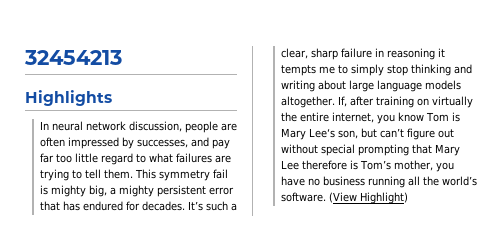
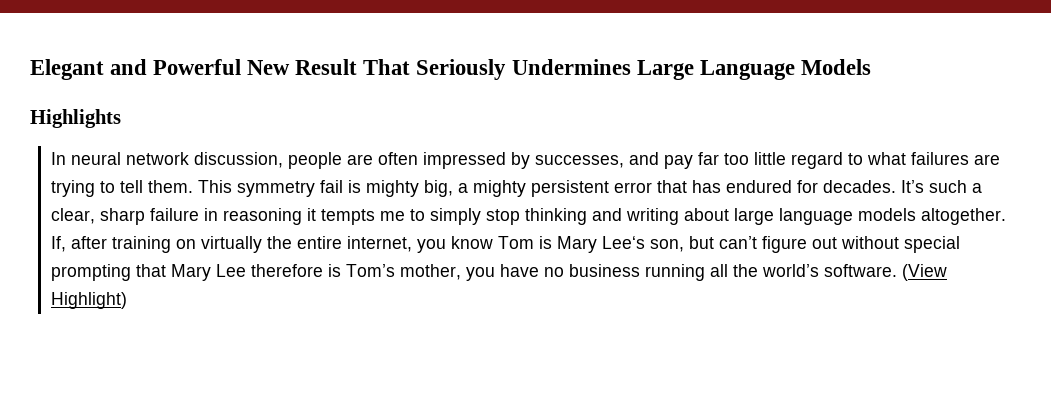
[24,50,122,65] 32454213 -> [30,59,871,80] Elegant and Powerful New Result That Seriously Undermines Large Language Models

